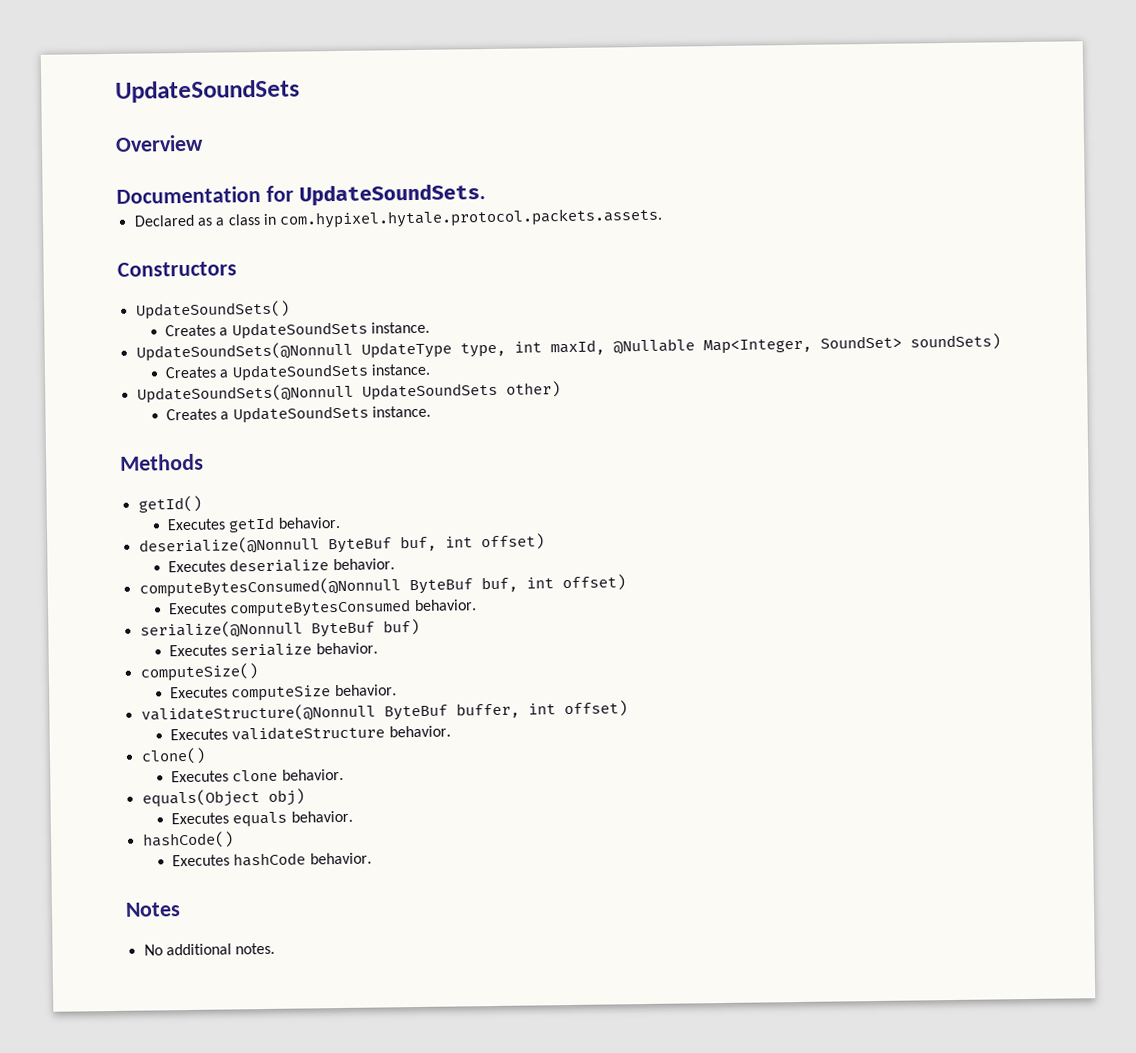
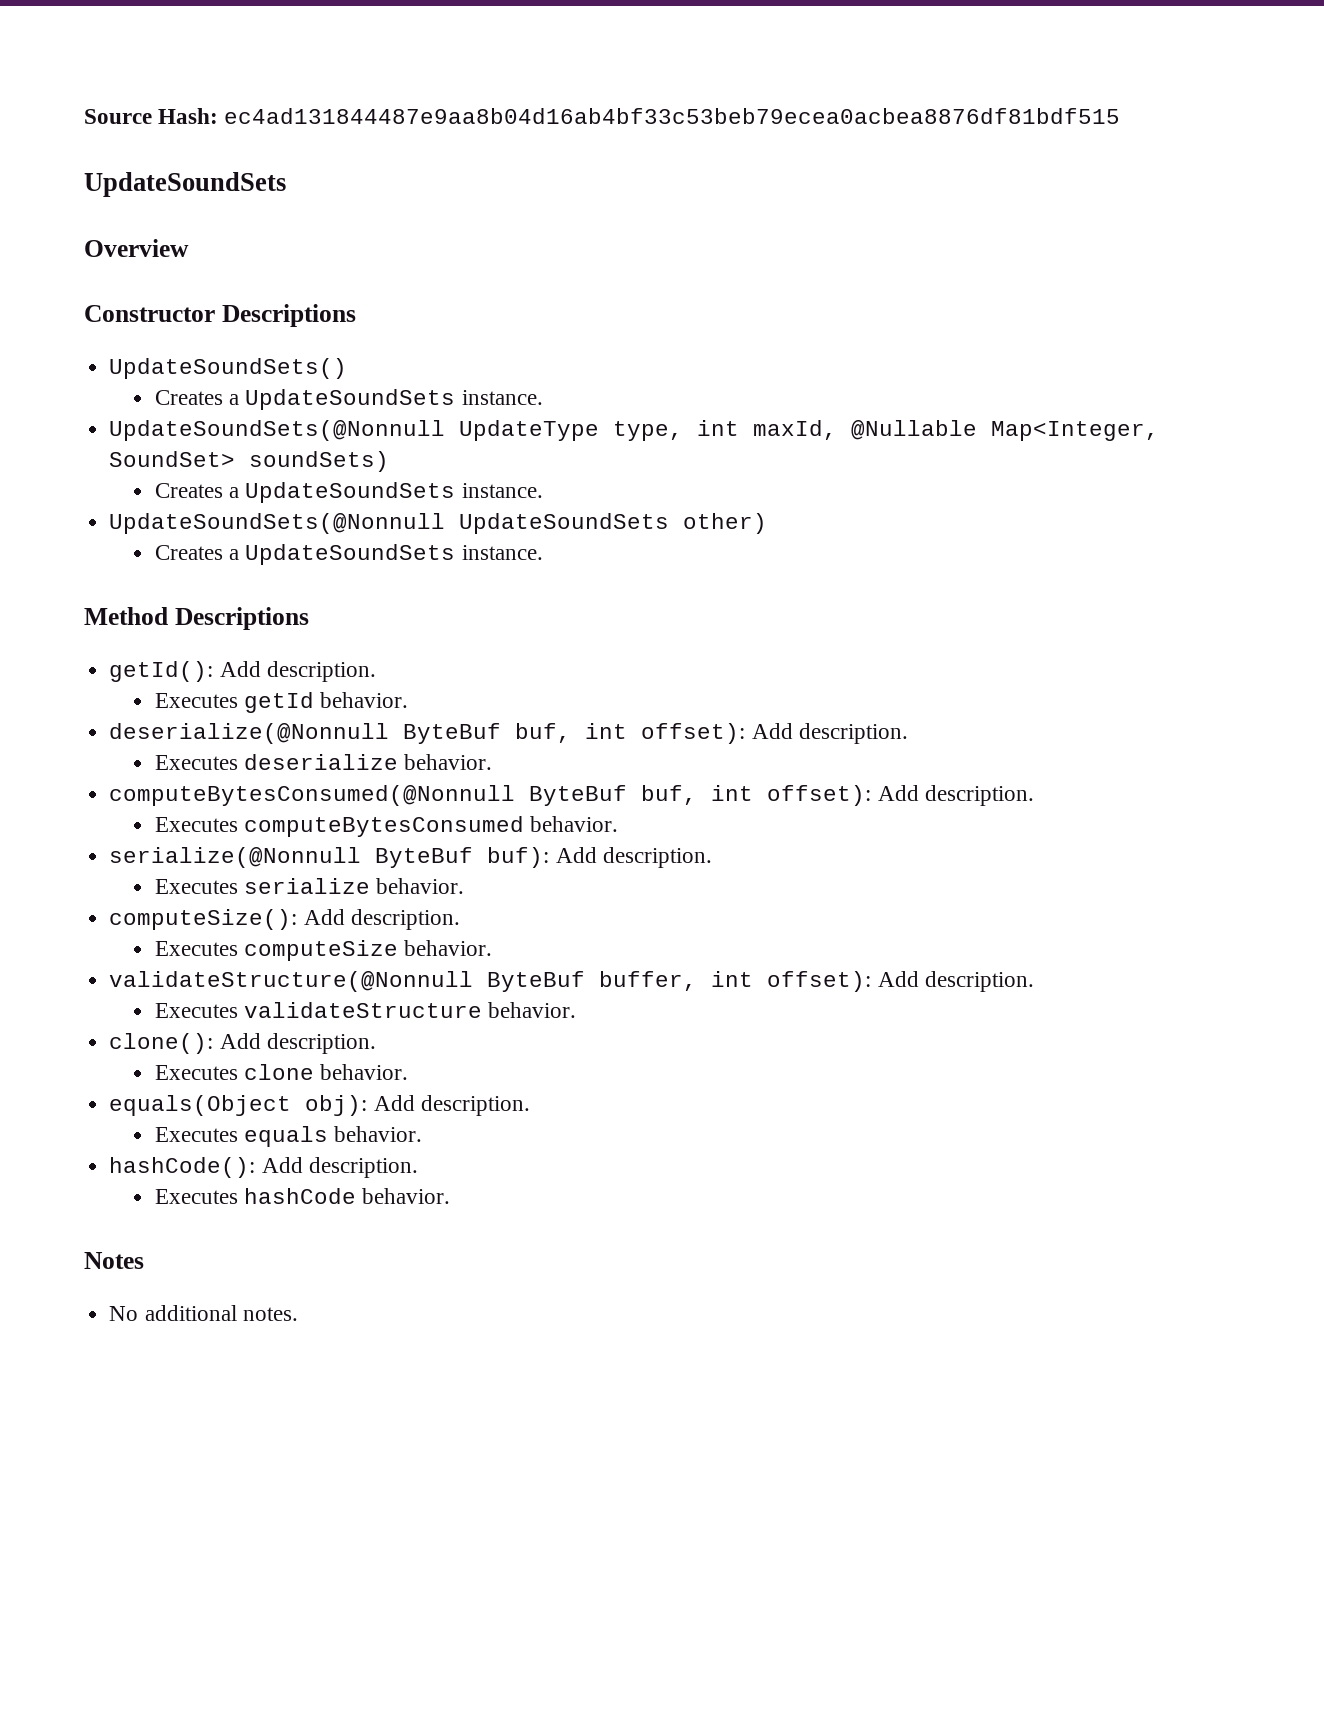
(115, 91) none -> [84,108,1121,124] Source Hash: ec4ad131844487e9aa8b04d16ab4bf33c53beb79ecea0acbea8876df81bdf515 //
[116,183,486,207] [133,207,664,229] [117,261,237,277] Documentation for UpdateSoundSets. // Declared as a class in com.hypixel.hytale.protocol.packets.assets. // Constructors -> [84,304,356,327] Constructor Descriptions
[120,453,204,471] [137,495,202,513] Methods // getId() -> [84,607,309,630] [109,661,376,682] Method Descriptions // getId(): Add description.
[480,533,545,551] offset) -> [641,723,908,744] offset): Add description.
[561,574,626,592] offset) -> [767,785,1034,806] offset): Add description.
[382,618,420,636] buf) -> [487,847,712,868] buf): Add description.
[139,663,258,682] computeSize() -> [109,909,460,930] computeSize(): Add description.
[563,700,628,718] offset) -> [767,971,1034,992] offset): Add description.
[140,747,206,765] clone() -> [109,1033,376,1054] clone(): Add description.
[267,788,305,806] obj) -> [305,1095,530,1116] obj): Add description.
[141,831,234,849] hashCode() -> [109,1157,418,1178] hashCode(): Add description.

